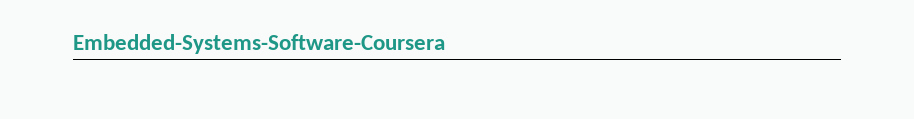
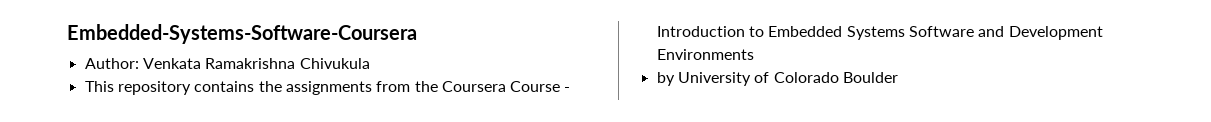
(445, 44) none -> [84,58,370,69] [84,81,571,95] [656,26,1103,40] [656,49,754,60] [656,72,898,86] // Author: Venkata Ramakrishna Chivukula // This repository contains the assignments from the Coursera Course - Introduction to Embedded Systems Software and Development Environments // by University of Colorado Boulder

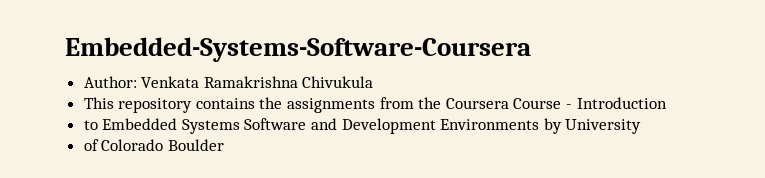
(745, 31) none -> (667, 103) //
(754, 54) // -> (540, 124) none
(751, 79) none -> (642, 126) //

